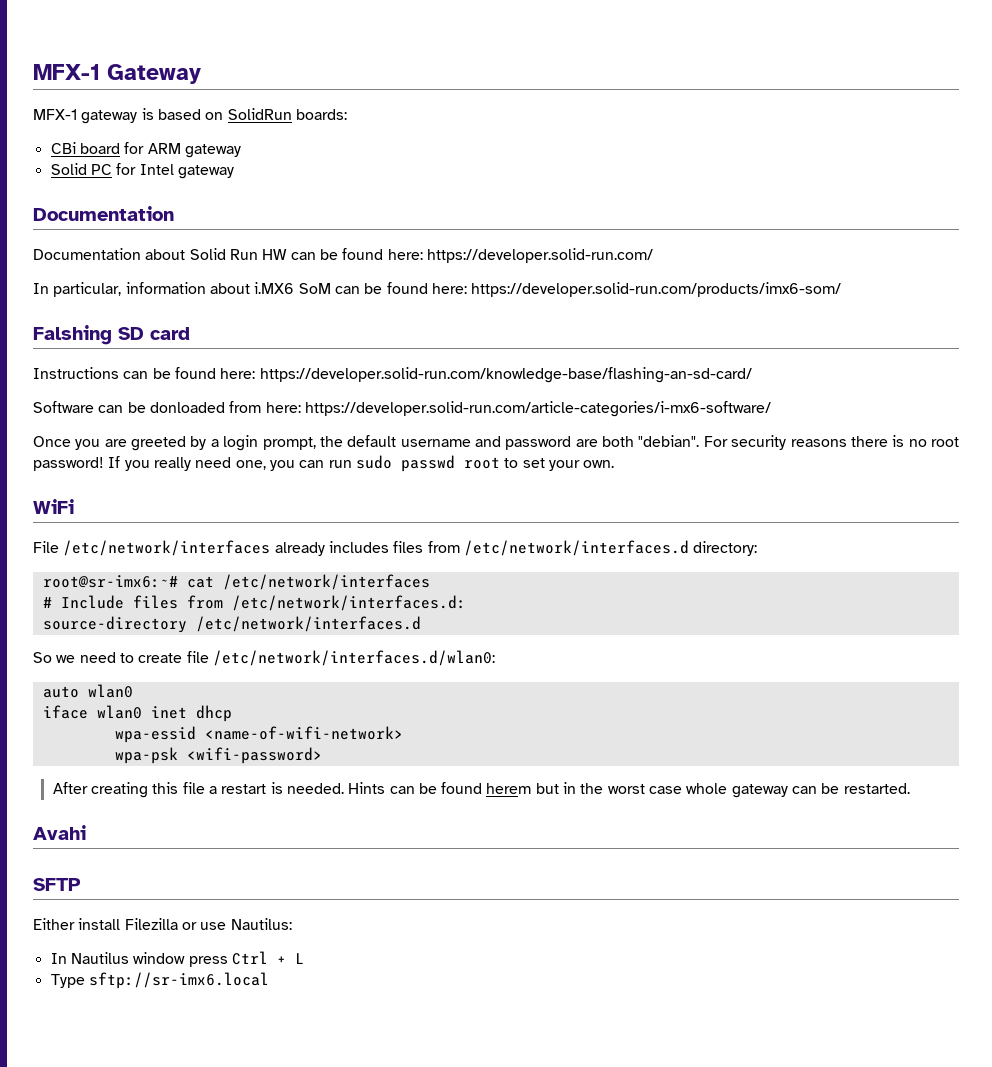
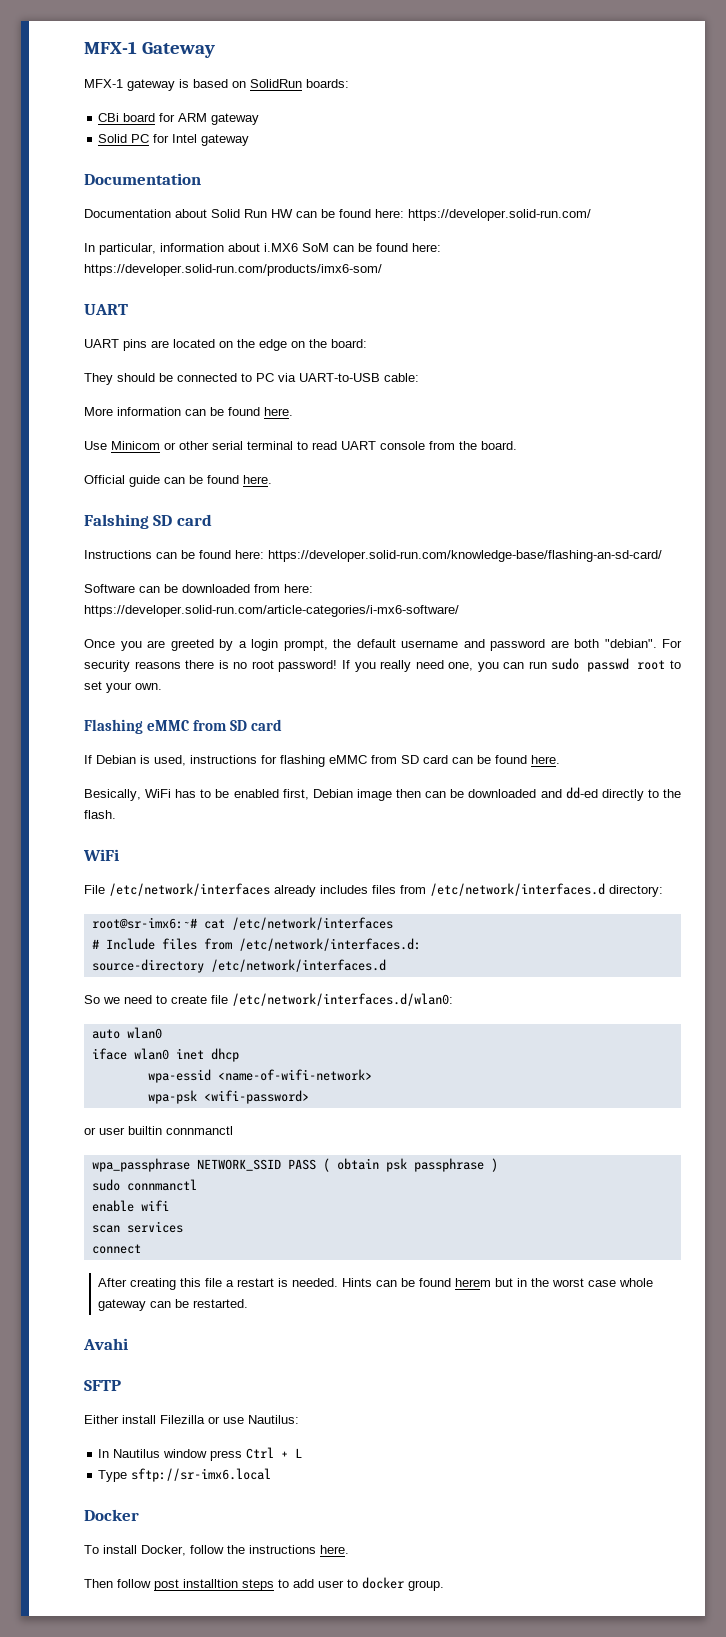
(842, 289) none -> [84,304,128,315] [84,339,367,351] [84,373,419,385] [84,407,293,416] [84,441,517,450] [84,475,272,487] // UART // UART pins are located on the edge on the board: // They should be connected to PC via UART-to-USB cable: // More information can be found here. // Use Minicom or other serial terminal to read UART console from the board. // Official guide can be found here.
[149,402,225,413] donloaded -> [182,584,250,593] downloaded
(615, 464) none -> [84,719,283,734] [84,755,560,767] [84,787,682,801] [84,810,116,819] // Flashing eMMC from SD card // If Debian is used, instructions for flashing eMMC from SD card can be found here. // Besically, WiFi has to be enabled first, Debian image then can be downloaded and dd-ed directly to the flash.
(322, 755) none -> [84,1126,233,1135] [91,1158,498,1172] [91,1179,197,1191] [91,1200,169,1212] [91,1221,183,1233] [91,1244,141,1254] // or user builtin connmanctl // wpa_passphrase NETWORK_SSID PASS ( obtain psk passphrase ) // sudo connmanctl // enable wifi // scan services // connect
(269, 980) none -> [84,1509,139,1521] [84,1545,349,1556] [84,1577,444,1591] // Docker // To install Docker, follow the instructions here. // Then follow post installtion steps to add user to docker group.

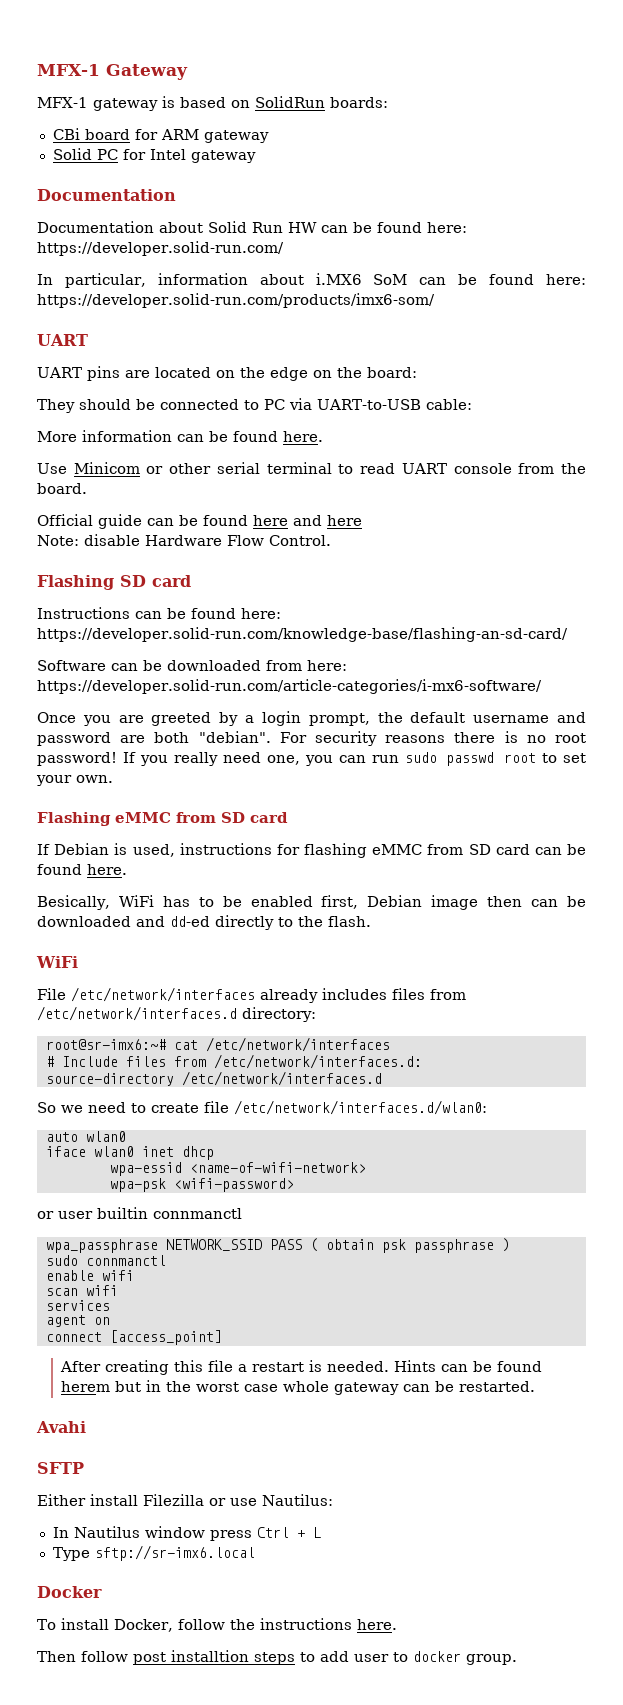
[243,475,272,484] [84,514,149,529] here. // Falshing -> [253,515,362,526] [37,534,331,546] [37,575,114,590] here and here // Note: disable Hardware Flow Control. // Flashing
(120, 1229) none -> [85,1285,118,1296] wifi //
(183, 1227) none -> [45,1315,110,1327] // agent on
(141, 1249) none -> [109,1330,222,1345] [access_point]

